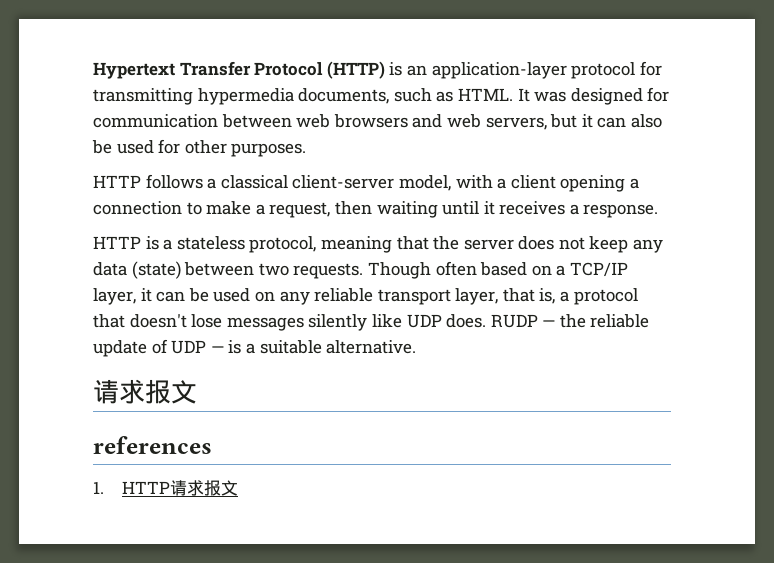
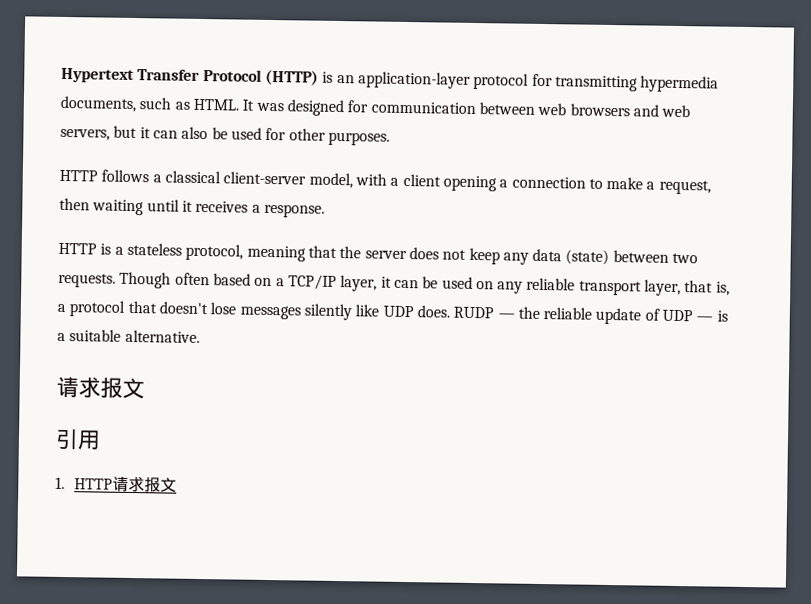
[93,436,212,454] references -> [55,428,101,450] 引用

